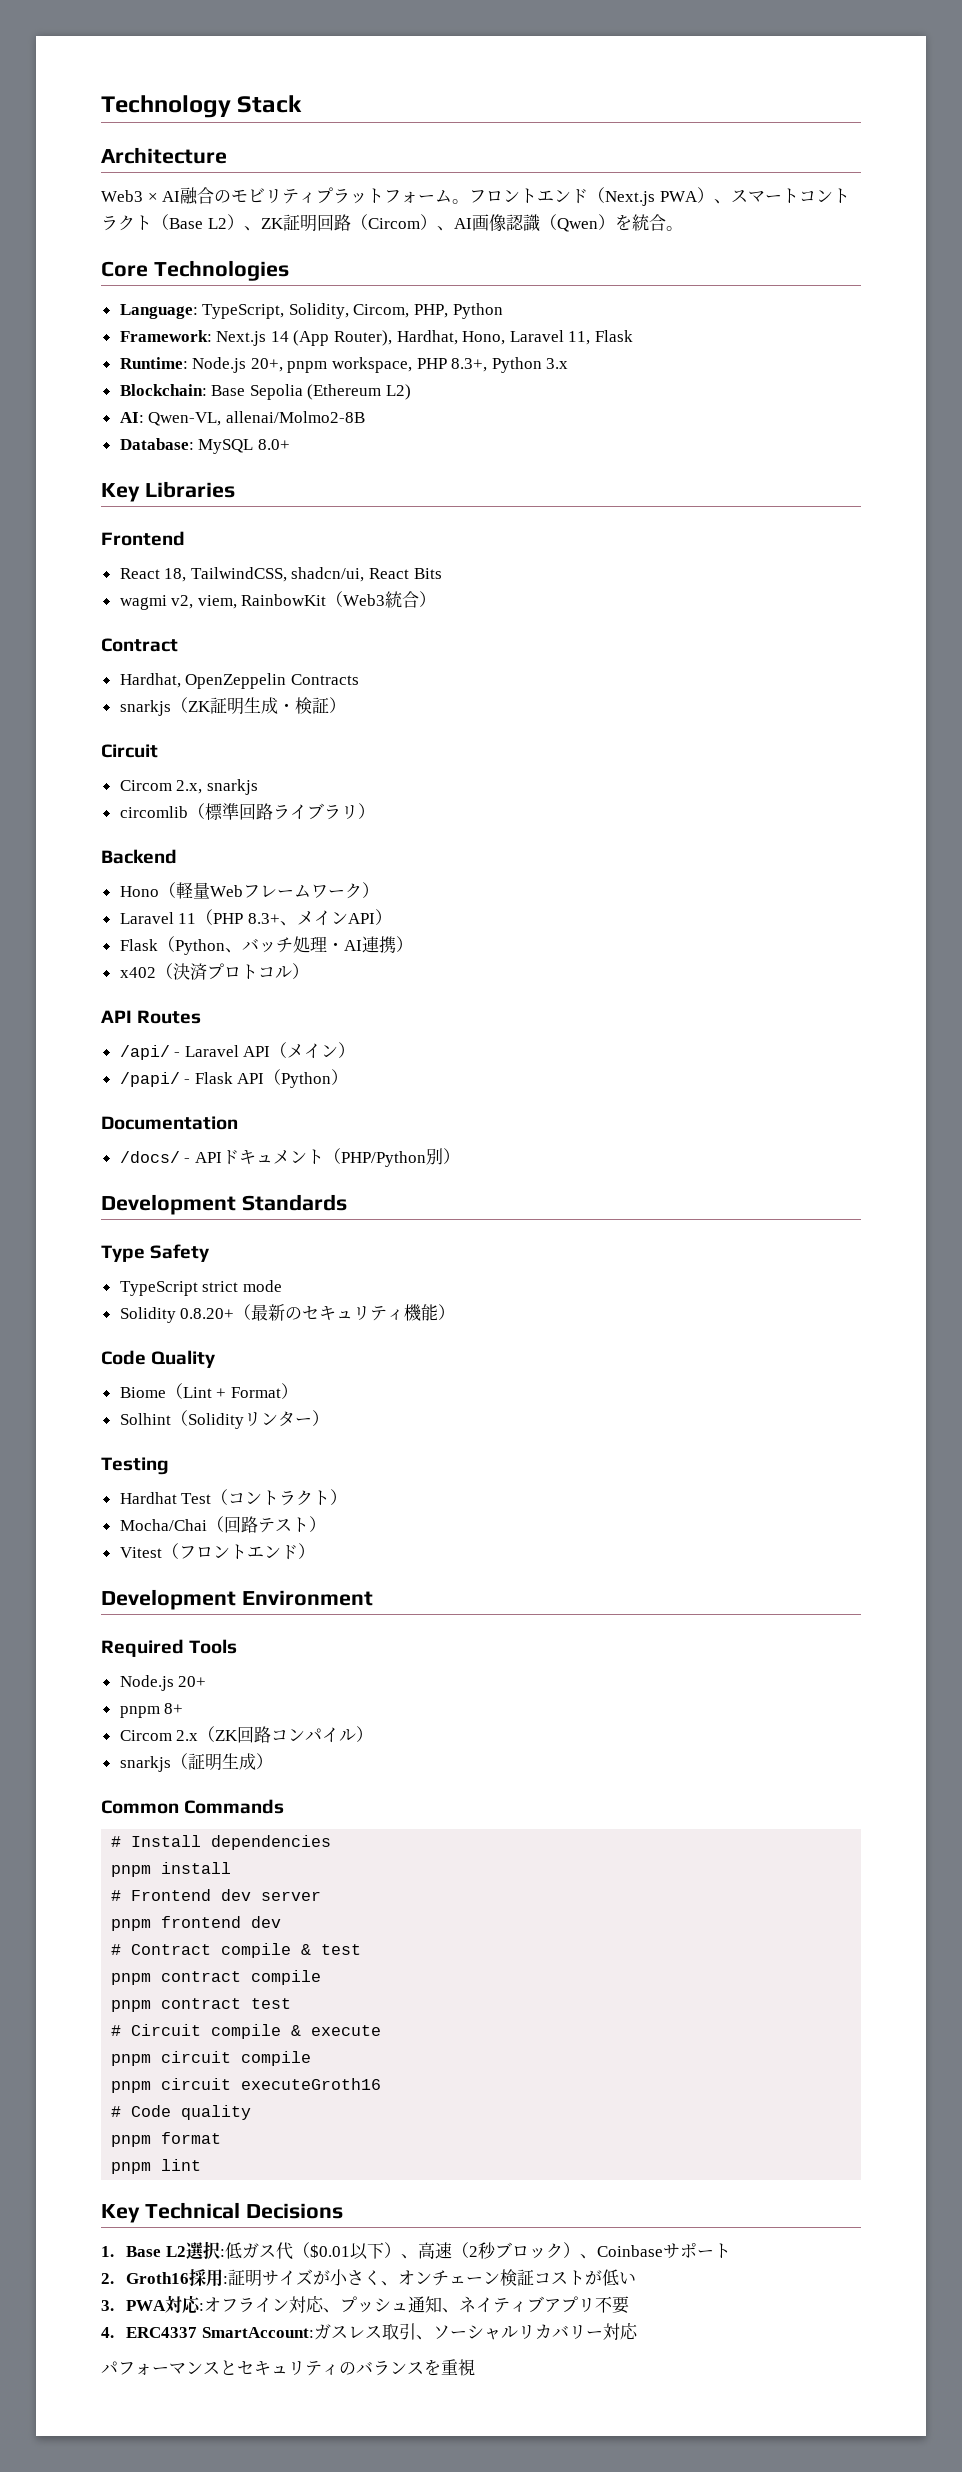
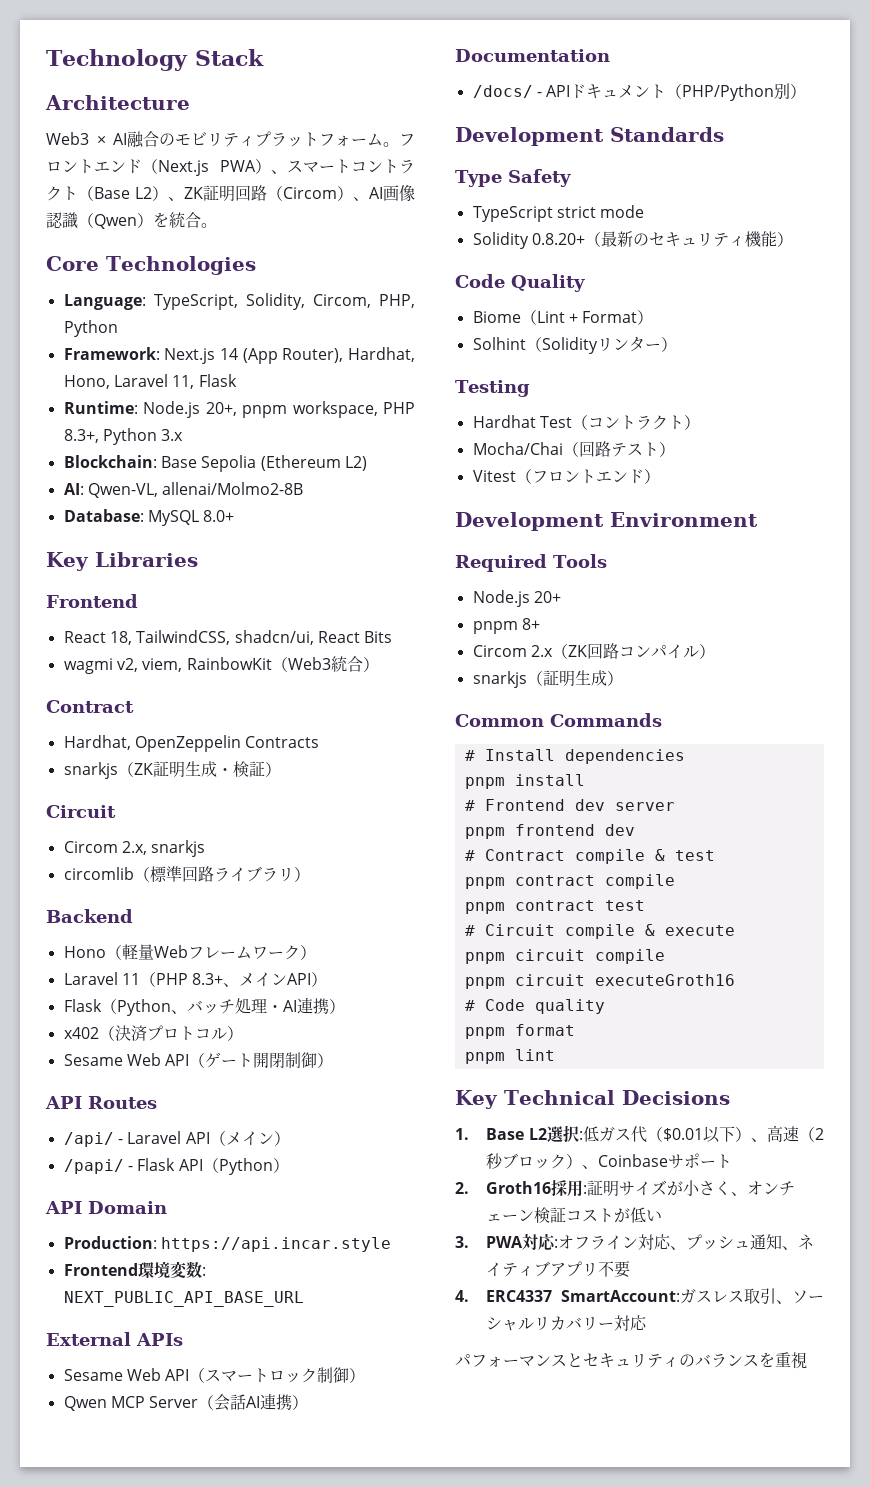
(309, 971) none -> [63,1052,334,1068] // Sesame Web API（ゲート開閉制御）
(349, 1077) none -> [45,1201,167,1214] [63,1236,391,1252] [63,1261,206,1279] [63,1291,304,1307] [46,1332,183,1346] [63,1367,366,1383] [63,1393,309,1411] // API Domain // Production: https://api.incar.style // Frontend環境変数: NEXT_PUBLIC_API_BASE_URL // External APIs // Sesame Web API（スマートロック制御） // Qwen MCP Server（会話AI連携）

